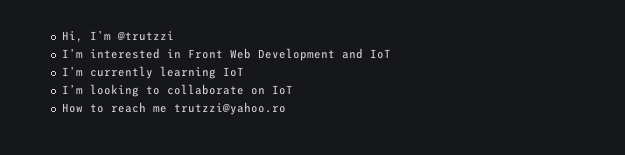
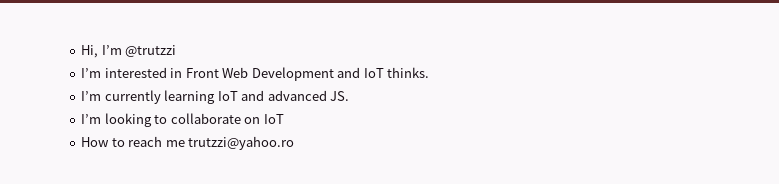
(391, 54) none -> [387,67,430,78] thinks.
(244, 72) none -> [241,90,350,101] and advanced JS.

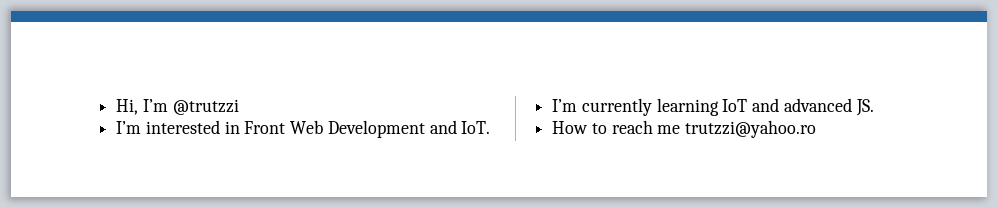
[363,67,430,78] IoT thinks. -> [461,121,491,134] IoT.
[81,113,284,127] // I’m looking to collaborate on IoT -> (874, 107) none

